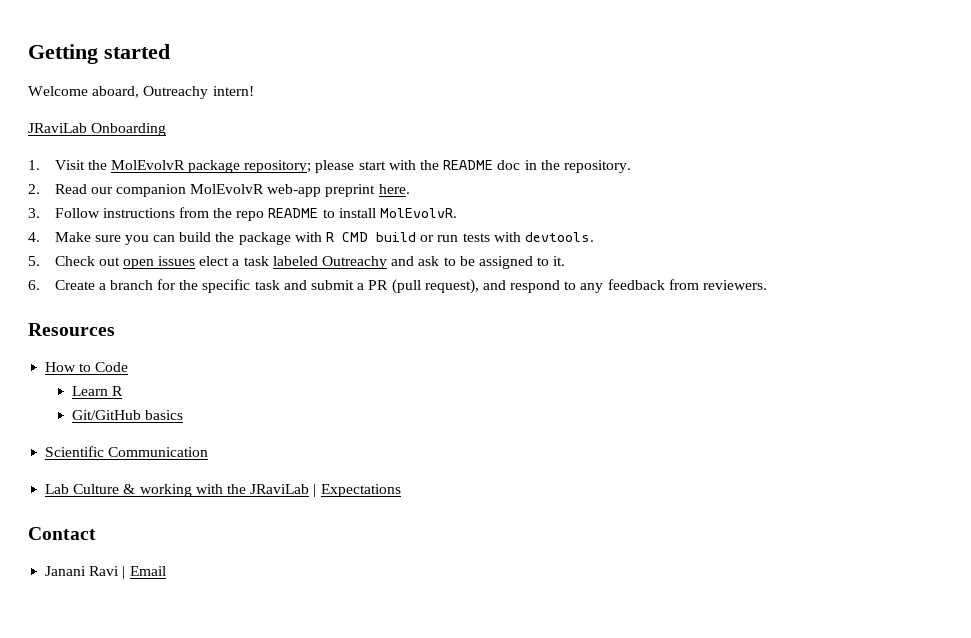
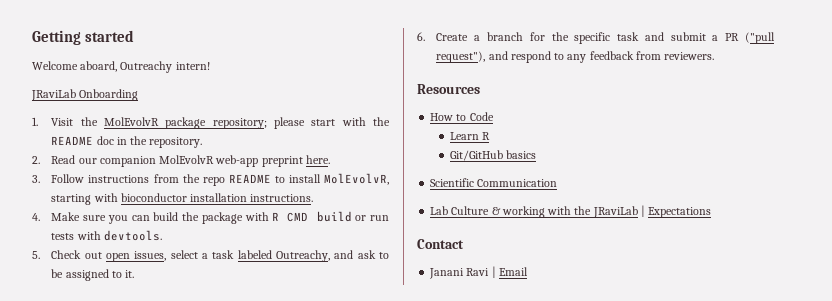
[380,208,458,218] MolEvolvR. -> [323,173,389,185] [51,193,314,205] MolEvolvR, starting with bioconductor installation instructions.
[158,256,230,266] issues elect -> [134,250,198,261] issues, select
[322,256,388,269] Outreachy -> [276,250,331,262] Outreachy,
[391,279,479,294] (pull request), -> [745,32,775,44] [436,51,486,63] ("pull request"),

